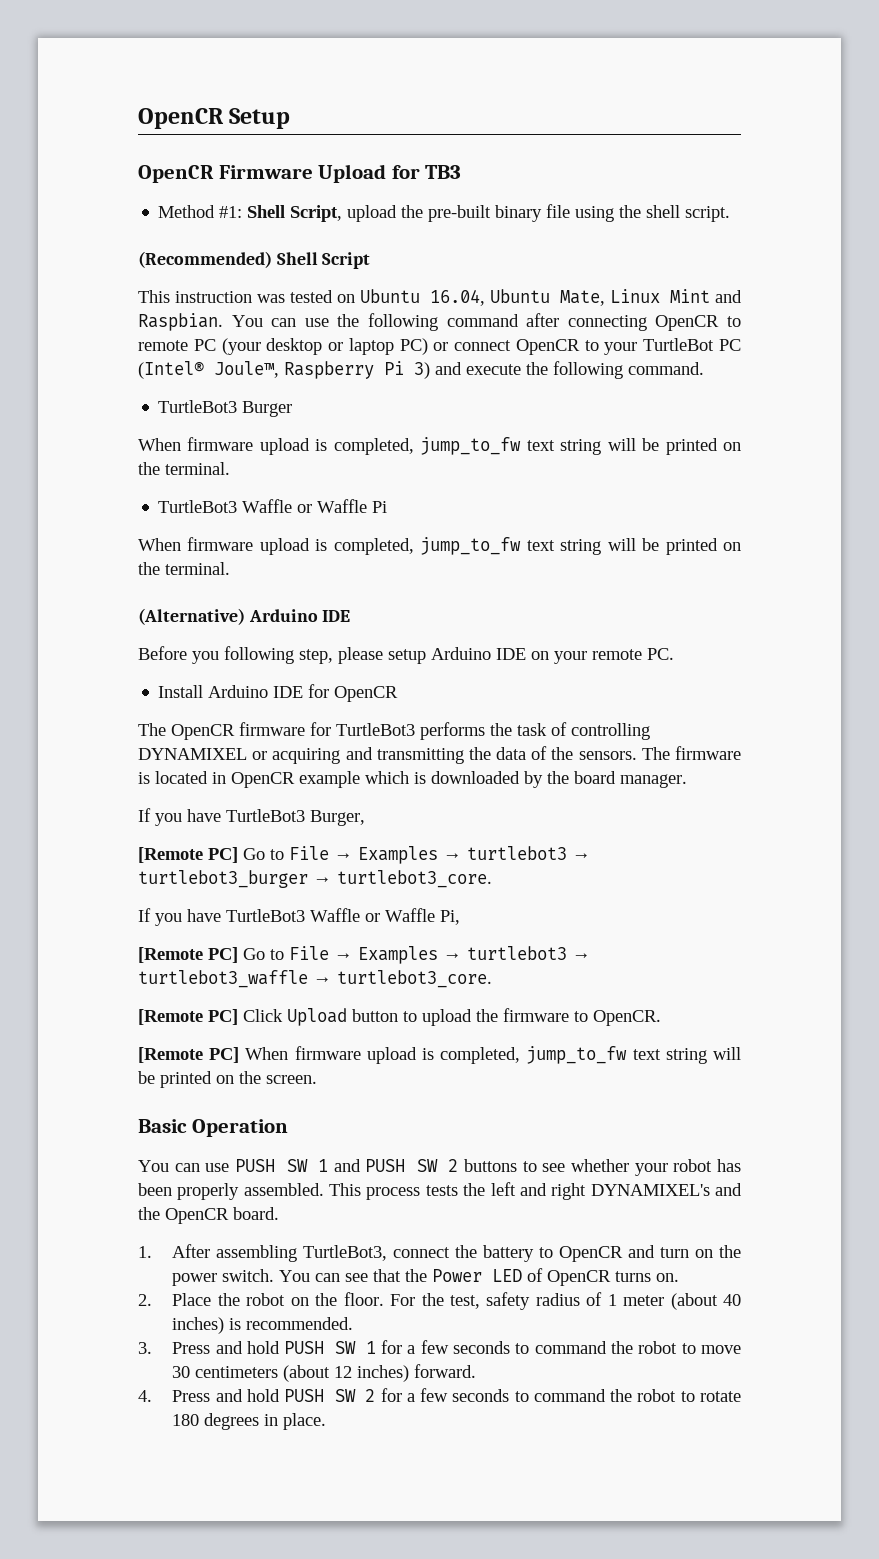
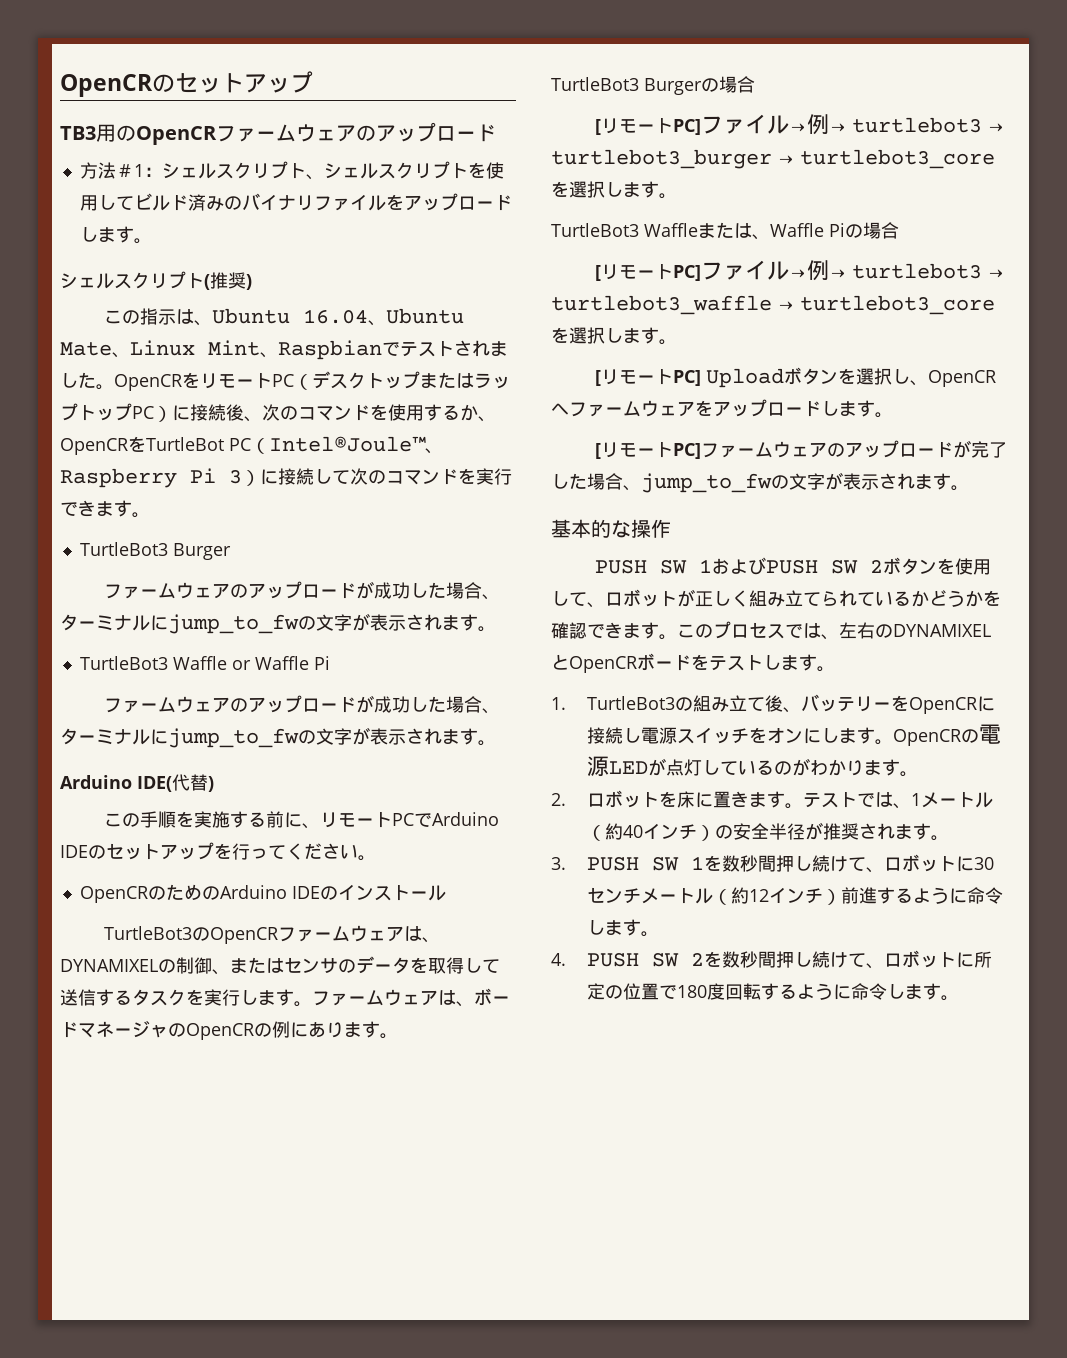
[138,108,291,129] [138,164,462,183] [158,204,731,222] [138,251,371,269] [138,289,742,306] [138,313,742,331] [138,338,741,355] [138,361,704,379] [158,400,293,417] [138,437,741,455] [138,462,230,475] OpenCR Setup // OpenCR Firmware Upload for TB3 // Method #1: Shell Script, upload the pre-built binary file using the shell script. // (Recommended) Shell Script // This instruction was tested on Ubuntu 16.04, Ubuntu Mate, Linux Mint and Raspbian. You can use the following command after connecting OpenCR to remote PC (your desktop or laptop PC) or connect OpenCR to your TurtleBot PC (Intel® Joule™, Raspberry Pi 3) and execute the following command. // TurtleBot3 Burger // When firmware upload is completed, jump_to_fw text string will be printed on the terminal. -> [60,71,313,97] [60,122,496,145] [79,161,504,180] [79,193,512,211] [79,226,152,244] [60,271,252,290] [103,308,464,326] [60,340,508,360] [60,371,510,391] [60,403,496,422] [60,436,443,455] [60,468,512,488] [60,500,150,518] [79,542,231,560] [103,581,500,600] [60,613,496,634] OpenCRのセットアップ // TB3用のOpenCRファームウェアのアップロード // 方法＃1：シェルスクリプト、シェルスクリプトを使用してビルド済みのバイナリファイルをアップロードします。 // シェルスクリプト(推奨) // この指示は、Ubuntu 16.04、Ubuntu Mate、Linux Mint、Raspbianでテストされました。OpenCRをリモートPC（デスクトップまたはラップトップPC）に接続後、次のコマンドを使用するか、OpenCRをTurtleBot PC（Intel®Joule™、Raspberry Pi 3）に接続して次のコマンドを実行できます。 // TurtleBot3 Burger // ファームウェアのアップロードが成功した場合、ターミナルにjump_to_fwの文字が表示されます。
[138,537,741,555] [138,562,230,575] [138,608,351,625] [138,646,674,664] [158,684,399,702] [138,722,650,740] [138,746,741,764] [138,771,687,788] [138,808,365,826] [138,846,438,864] When firmware upload is completed, jump_to_fw text string will be printed on the terminal. // (Alternative) Arduino IDE // Before you following step, please setup Arduino IDE on your remote PC. // Install Arduino IDE for OpenCR // The OpenCR firmware for TurtleBot3 performs the task of controlling DYNAMIXEL or acquiring and transmitting the data of the sensors. The firmware is located in OpenCR example which is downloaded by the board manager. // If you have TurtleBot3 Burger, // [Remote PC] Go to File → Examples -> [103,695,500,714] [60,727,496,748] [60,774,214,792] [103,811,499,829] [60,842,376,861] [79,884,446,903] [103,925,440,944] [60,956,500,975] [60,988,510,1007] [60,1021,398,1040] [551,76,755,95] [594,114,829,135] ファームウェアのアップロードが成功した場合、ターミナルにjump_to_fwの文字が表示されます。 // Arduino IDE(代替) // この手順を実施する前に、リモートPCでArduino IDEのセットアップを行ってください。 // OpenCRのためのArduino IDEのインストール // TurtleBot3のOpenCRファームウェアは、DYNAMIXELの制御、またはセンサのデータを取得して送信するタスクを実行します。ファームウェアは、ボードマネージャのOpenCRの例にあります。 // TurtleBot3 Burgerの場合 // [リモートPC]ファイル→例
[337,870,492,888] [138,908,460,926] [138,946,438,964] turtlebot3_core. // If you have TurtleBot3 Waffle or Waffle Pi, // [Remote PC] Go to File → Examples -> [800,149,995,169] [551,181,677,199] [551,222,899,240] [594,260,829,281] turtlebot3_coreを選択します。 // TurtleBot3 Waffleまたは、Waffle Piの場合 // [リモートPC]ファイル→例
[337,970,492,988] [138,1008,661,1026] [138,1046,741,1064] [138,1071,317,1088] [138,1119,288,1137] [138,1159,741,1176] [138,1182,743,1200] [138,1207,279,1224] [138,1244,742,1262] [172,1268,680,1286] [138,1292,741,1310] [172,1317,354,1334] [138,1340,742,1354] [172,1364,477,1382] [138,1388,741,1402] [172,1413,327,1430] turtlebot3_core. // [Remote PC] Click Upload button to upload the firmware to OpenCR. // [Remote PC] When firmware upload is completed, jump_to_fw text string will be printed on the screen. // Basic Operation // You can use PUSH SW 1 and PUSH SW 2 buttons to see whether your robot has been properly assembled. This process tests the left and right DYNAMIXEL's and the OpenCR board. // 1. After assembling TurtleBot3, connect the battery to OpenCR and turn on the power switch. You can see that the Power LED of OpenCR turns on. // 2. Place the robot on the floor. For the test, safety radius of 1 meter (about 40 inches) is recommended. // 3. Press and hold PUSH SW 1 for a few seconds to command the robot to move 30 centimeters (about 12 inches) forward. // 4. Press and hold PUSH SW 2 for a few seconds to command the robot to rotate 180 degrees in place. -> [800,295,995,315] [551,327,677,345] [594,367,996,388] [551,399,893,418] [594,440,1007,459] [551,472,969,493] [551,519,671,538] [594,557,991,575] [551,589,1001,608] [551,621,991,640] [551,653,835,673] [551,694,995,714] [586,724,1001,746] [586,756,918,777] [551,790,993,809] [586,822,949,841] [551,854,994,873] [586,887,1003,905] [586,919,659,937] [551,950,992,969] [586,983,959,1001] turtlebot3_coreを選択します。 // [リモートPC] Uploadボタンを選択し、OpenCRへファームウェアをアップロードします。 // [リモートPC]ファームウェアのアップロードが完了した場合、jump_to_fwの文字が表示されます。 // 基本的な操作 // PUSH SW 1およびPUSH SW 2ボタンを使用して、ロボットが正しく組み立てられているかどうかを確認できます。このプロセスでは、左右のDYNAMIXELとOpenCRボードをテストします。 // 1. TurtleBot3の組み立て後、バッテリーをOpenCRに接続し電源スイッチをオンにします。OpenCRの電源LEDが点灯しているのがわかります。 // 2.ロボットを床に置きます。テストでは、1メートル（約40インチ）の安全半径が推奨されます。 // 3. PUSH SW 1を数秒間押し続けて、ロボットに30センチメートル（約12インチ）前進するように命令します。 // 4. PUSH SW 2を数秒間押し続けて、ロボットに所定の位置で180度回転するように命令します。

